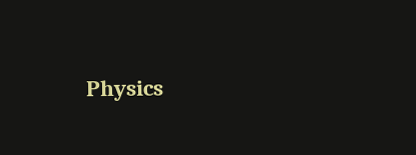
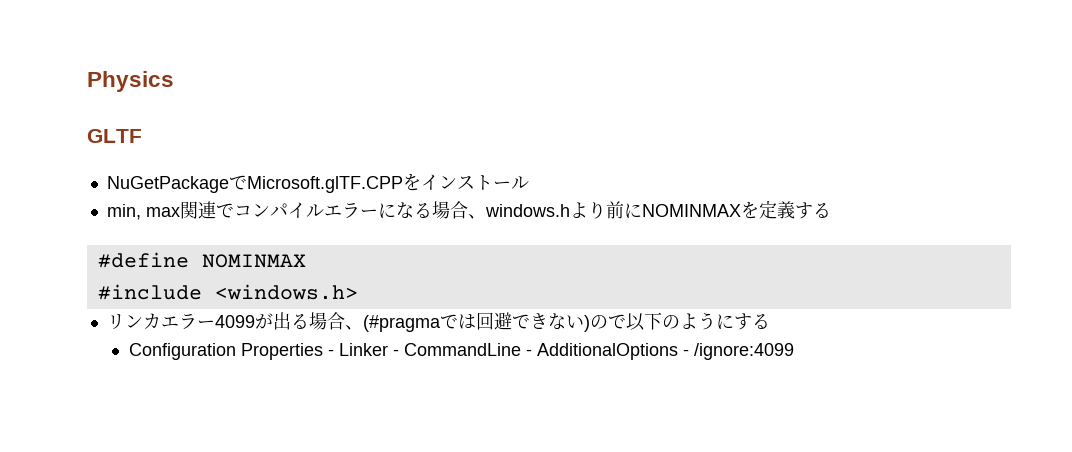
(164, 90) none -> [87,129,142,143] [106,173,529,193] [106,200,831,220] [97,252,306,268] [97,284,358,300] [106,312,770,332] [128,343,794,360] // GLTF // NuGetPackageでMicrosoft.glTF.CPPをインストール // min, max関連でコンパイルエラーになる場合、windows.hより前にNOMINMAXを定義する // #define NOMINMAX // #include <windows.h> // リンカエラー4099が出る場合、(#pragmaでは回避できない)ので以下のようにする // Configuration Properties - Linker - CommandLine - AdditionalOptions - /ignore:4099

